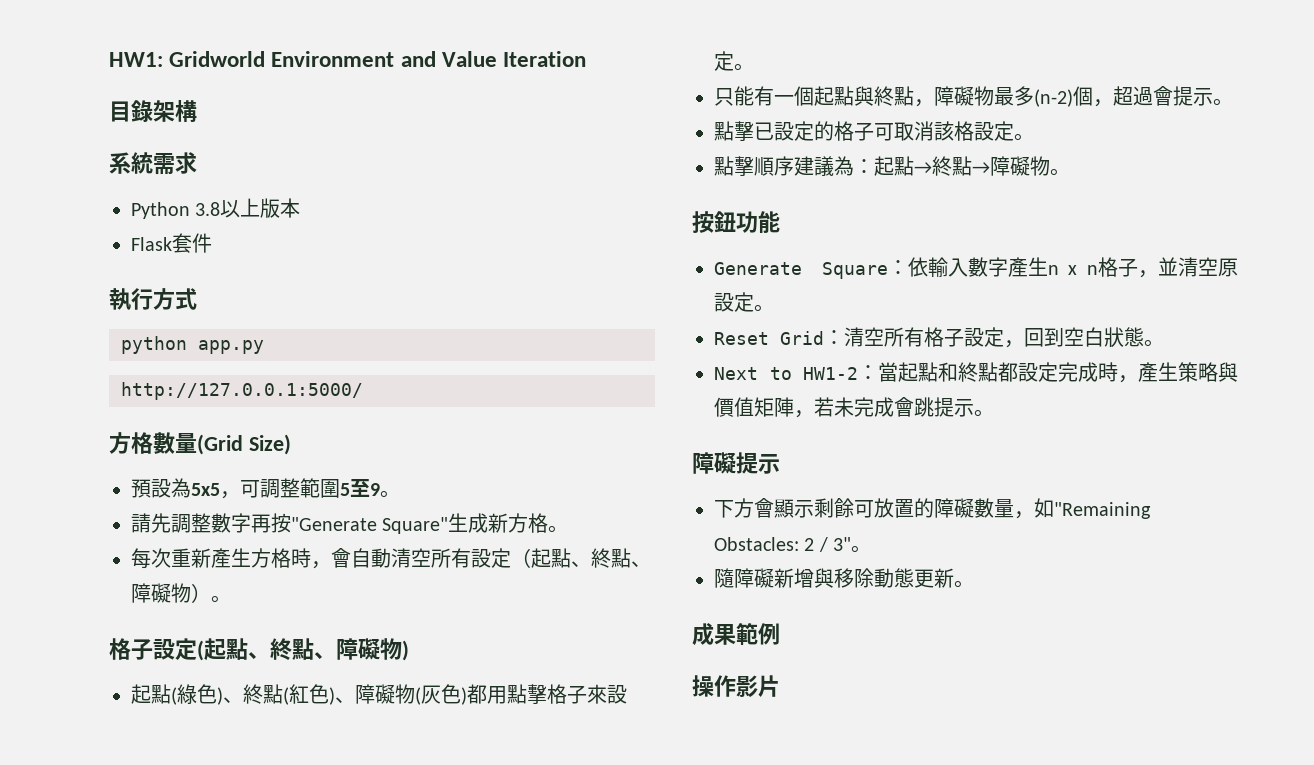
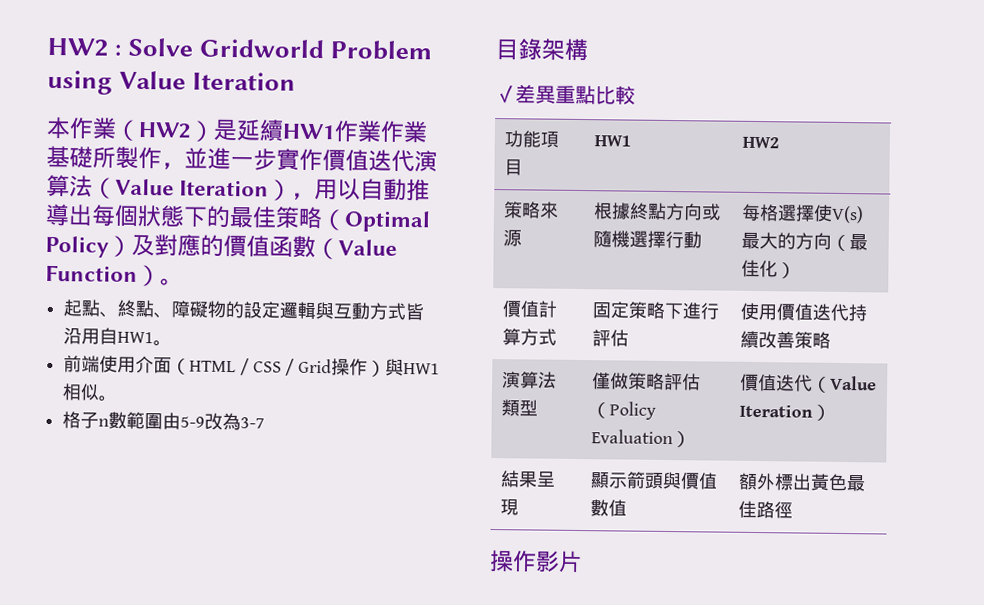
[109,51,587,67] [109,100,197,122] [109,152,197,175] [131,198,301,219] [131,233,212,253] [109,288,197,311] [121,336,264,354] [121,382,363,400] [109,432,291,455] [131,478,400,499] [131,513,569,534] [131,548,651,569] [131,583,231,603] [109,638,409,661] [131,684,627,705] [714,51,754,71] [714,86,1233,107] [714,121,1034,142] [714,156,1070,177] [692,211,780,233] [714,257,1238,279] [714,292,774,312] [714,327,1164,348] [714,362,1238,383] [714,397,994,418] [692,452,780,474] [714,498,1151,519] [714,537,872,553] [714,568,974,588] [692,623,780,646] HW1: Gridworld Environment and Value Iteration // 目錄架構 // 系統需求 // Python 3.8以上版本 // Flask套件 // 執行方式 // python app.py // http://127.0.0.1:5000/ // 方格數量(Grid Size) // 預設為5x5，可調整範圍5至9。 // 請先調整數字再按"Generate Square"生成新方格。 // 每次重新產生方格時，會自動清空所有設定（起點、終點、障礙物）。 // 格子設定(起點、終點、障礙物) // 起點(綠色)、終點(紅色)、障礙物(灰色)都用點擊格子來設定。 // 只能有一個起點與終點，障礙物最多(n-2)個，超過會提示。 // 點擊已設定的格子可取消該格設定。 // 點擊順序建議為：起點→終點→障礙物。 // 按鈕功能 // Generate Square：依輸入數字產生n x n格子，並清空原設定。 // Reset Grid：清空所有格子設定，回到空白狀態。 // Next to HW1-2：當起點和終點都設定完成時，產生策略與價值矩陣，若未完成會跳提示。 // 障礙提示 // 下方會顯示剩餘可放置的障礙數量，如"Remaining Obstacles: 2 / 3"。 // 隨障礙新增與移除動態更新。 // 成果範例 -> [47,37,433,61] [47,69,297,95] [46,116,428,144] [46,145,438,173] [46,174,431,202] [45,203,431,233] [45,234,397,260] [45,264,184,287] [63,299,425,321] [63,327,173,347] [63,355,441,377] [62,383,118,402] [62,411,266,431] [495,38,588,62] [495,84,636,105] [503,130,559,148] [503,159,523,176] [593,135,631,147] [741,136,779,149] [502,201,559,219] [502,229,522,247] [592,202,721,221] [592,230,702,249] [740,203,864,224] [740,231,868,252] [740,259,796,279] [501,300,558,318] [501,328,557,346] [591,301,720,320] [591,329,629,347] [739,302,868,322] [739,330,831,349] [501,371,557,389] [500,399,538,417] [591,372,701,391] [590,401,656,420] [590,429,691,448] [739,373,877,393] [738,404,831,421] [499,470,556,488] [499,499,519,516] [589,471,718,490] [589,499,627,517] [737,472,866,492] [737,500,793,519] HW2 : Solve Gridworld Problem using Value Iteration // 本作業（HW2）是延續HW1作業作業基礎所製作，並進一步實作價值迭代演算法（Value Iteration），用以自動推導出每個狀態下的最佳策略（Optimal Policy）及對應的價值函數（Value Function）。 // 起點、終點、障礙物的設定邏輯與互動方式皆沿用自HW1。 // 前端使用介面（HTML / CSS / Grid操作）與HW1相似。 // 格子n數範圍由5-9改為3-7 // 目錄架構 // ✓差異重點比較 // 功能項目 | HW1 | HW2 // 策略來源 | 根據終點方向或隨機選擇行動 | 每格選擇使V(s)最大的方向（最佳化） // 價值計算方式 | 固定策略下進行評估 | 使用價值迭代持續改善策略 // 演算法類型 | 僅做策略評估（Policy Evaluation） | 價值迭代（Value Iteration） // 結果呈現 | 顯示箭頭與價值數值 | 額外標出黃色最佳路徑

